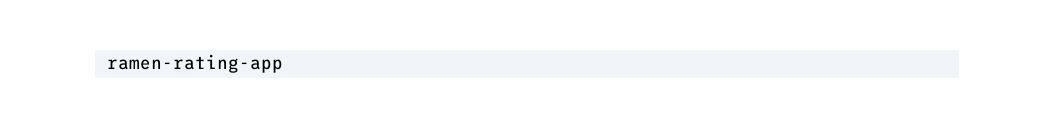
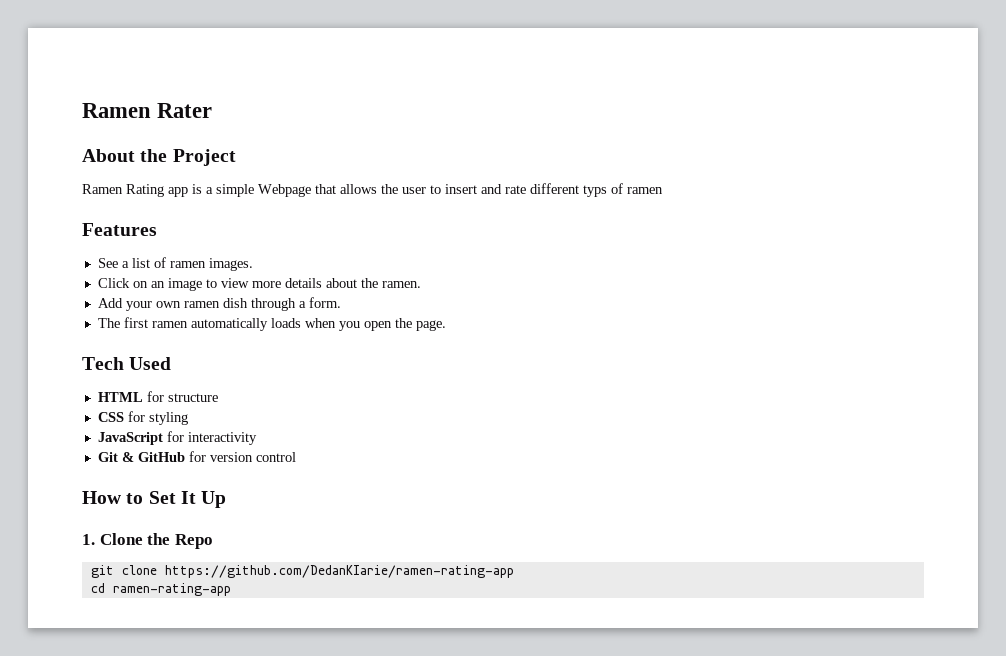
(106, 63) none -> [82,103,213,118] [82,149,236,166] [82,183,663,197] [82,223,157,236] [97,257,253,271] [97,278,421,291] [97,297,341,311] [97,317,446,331] [82,357,172,370] [97,391,218,402] [97,411,188,425] [97,431,257,445] [97,451,296,462] [82,491,227,508] [82,533,213,549] [90,565,514,578] [90,583,105,593] Ramen Rater // About the Project // Ramen Rating app is a simple Webpage that allows the user to insert and rate different typs of ramen // Features // See a list of ramen images. // Click on an image to view more details about the ramen. // Add your own ramen dish through a form. // The first ramen automatically loads when you open the page. // Tech Used // HTML for structure // CSS for styling // JavaScript for interactivity // Git & GitHub for version control // How to Set It Up // 1. Clone the Repo // git clone https://github.com/DedanKIarie/ramen-rating-app // cd

